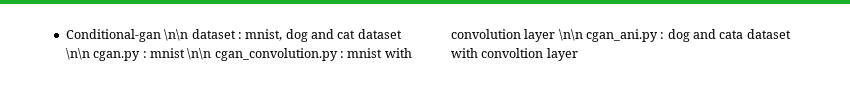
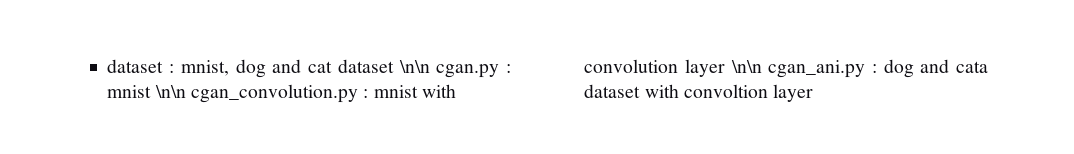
[65,29,189,42] Conditional-gan \n\n -> (107, 66) none

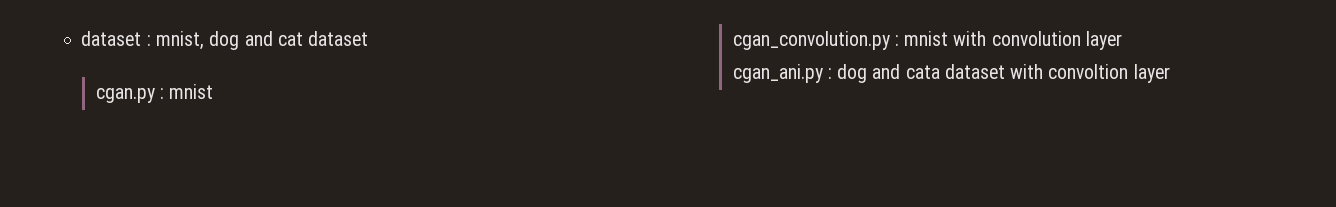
[398,60,430,73] \n\n -> (369, 38) //
[154,85,186,98] \n\n -> (214, 91) //
[730,60,762,73] \n\n -> (1122, 40) //

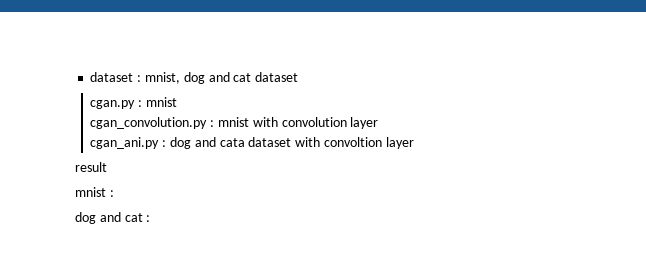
(1170, 73) none -> [75,162,107,172] [75,187,114,197] [75,212,151,224] // result // mnist : // dog and cat :

